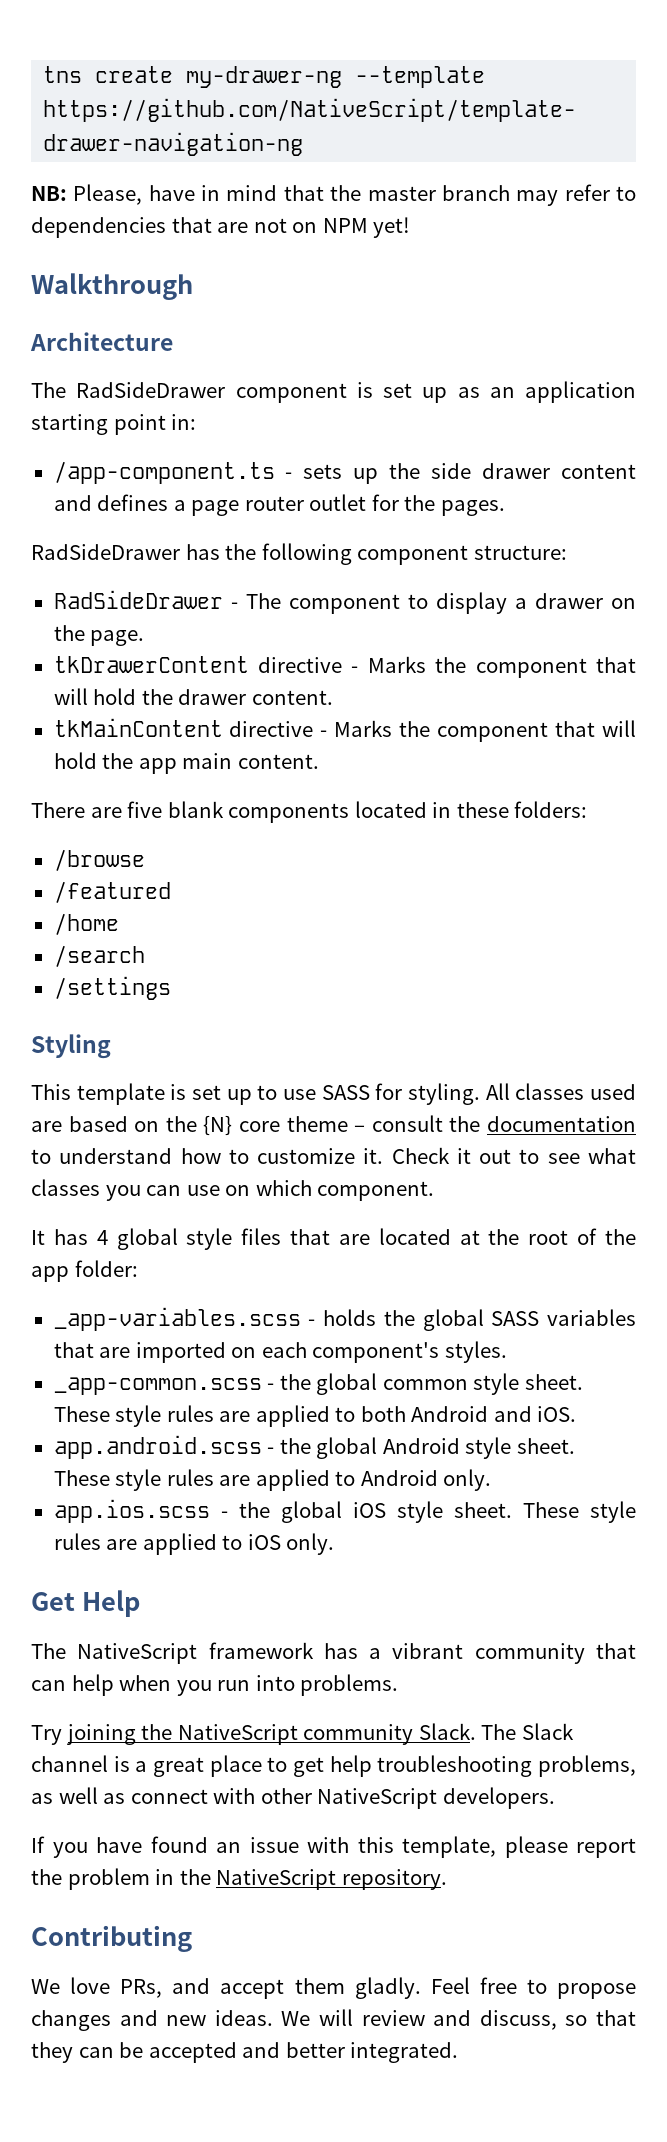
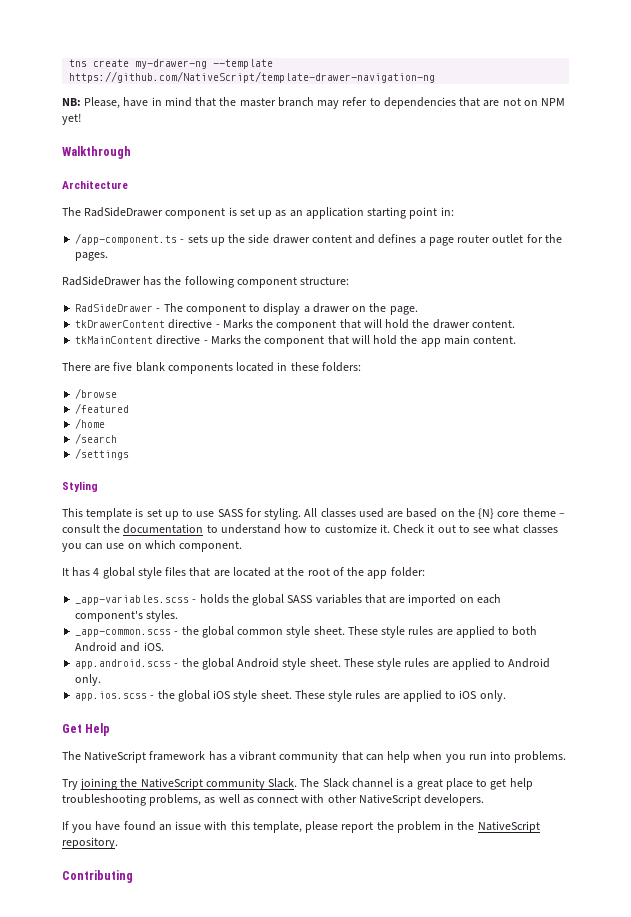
[31,1977,637,1999] [31,2009,637,2031] [31,2042,459,2063] // We love PRs, and accept them gladly. Feel free to propose changes and new ideas. We will review and discuss, so that they can be accepted and better integrated. -> (133, 876) none

